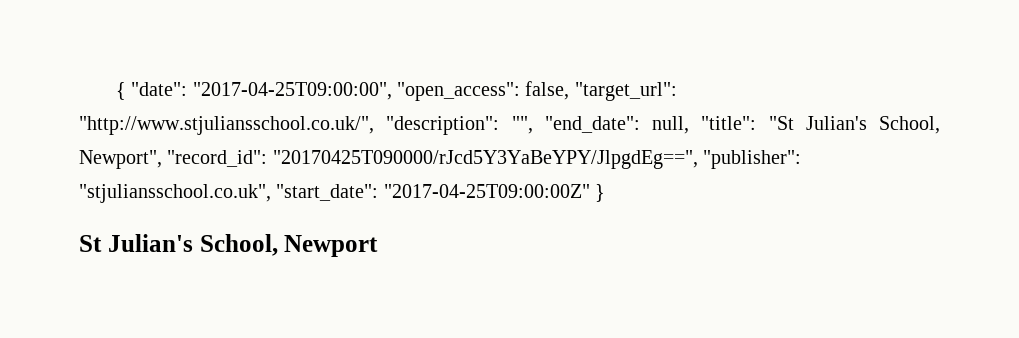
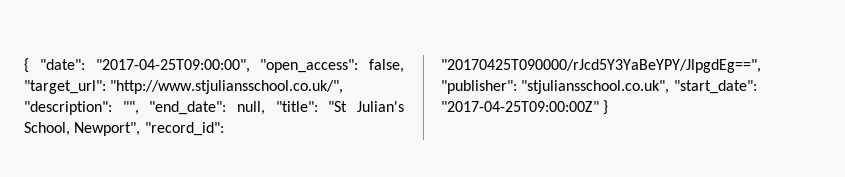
[79,234,379,257] // St Julian's School, Newport -> (609, 107) none

